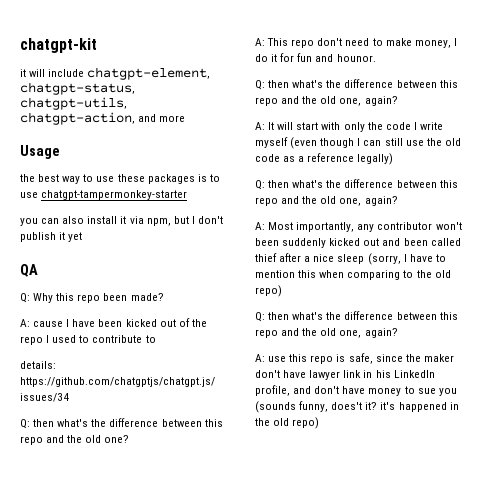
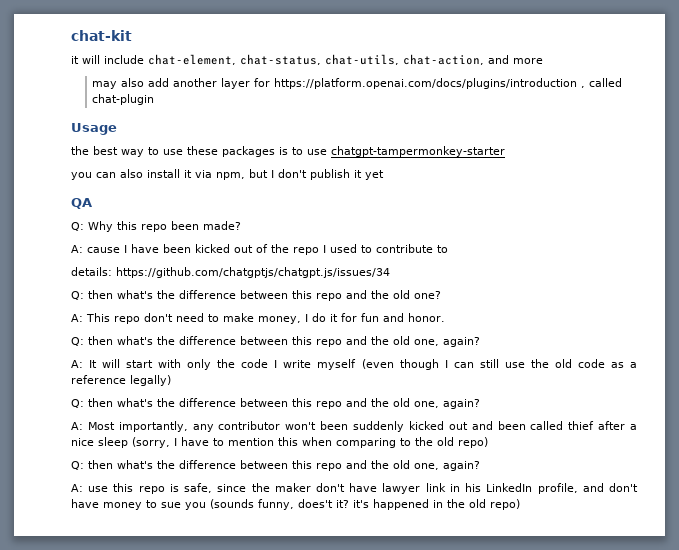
[20,38,97,53] chatgpt-kit -> [71,30,132,41] chat-kit
[87,67,211,80] [20,82,135,95] [20,97,127,110] [20,112,186,125] chatgpt-element, chatgpt-status, chatgpt-utils, chatgpt-action, and more -> [148,54,543,65] [92,78,623,89] [92,94,155,105] chat-element, chat-status, chat-utils, chat-action, and more // may also add another layer for https://platform.openai.com/docs/plugins/introduction , called chat-plugin
[336,54,376,62] hounor. -> [408,313,445,322] honor.

